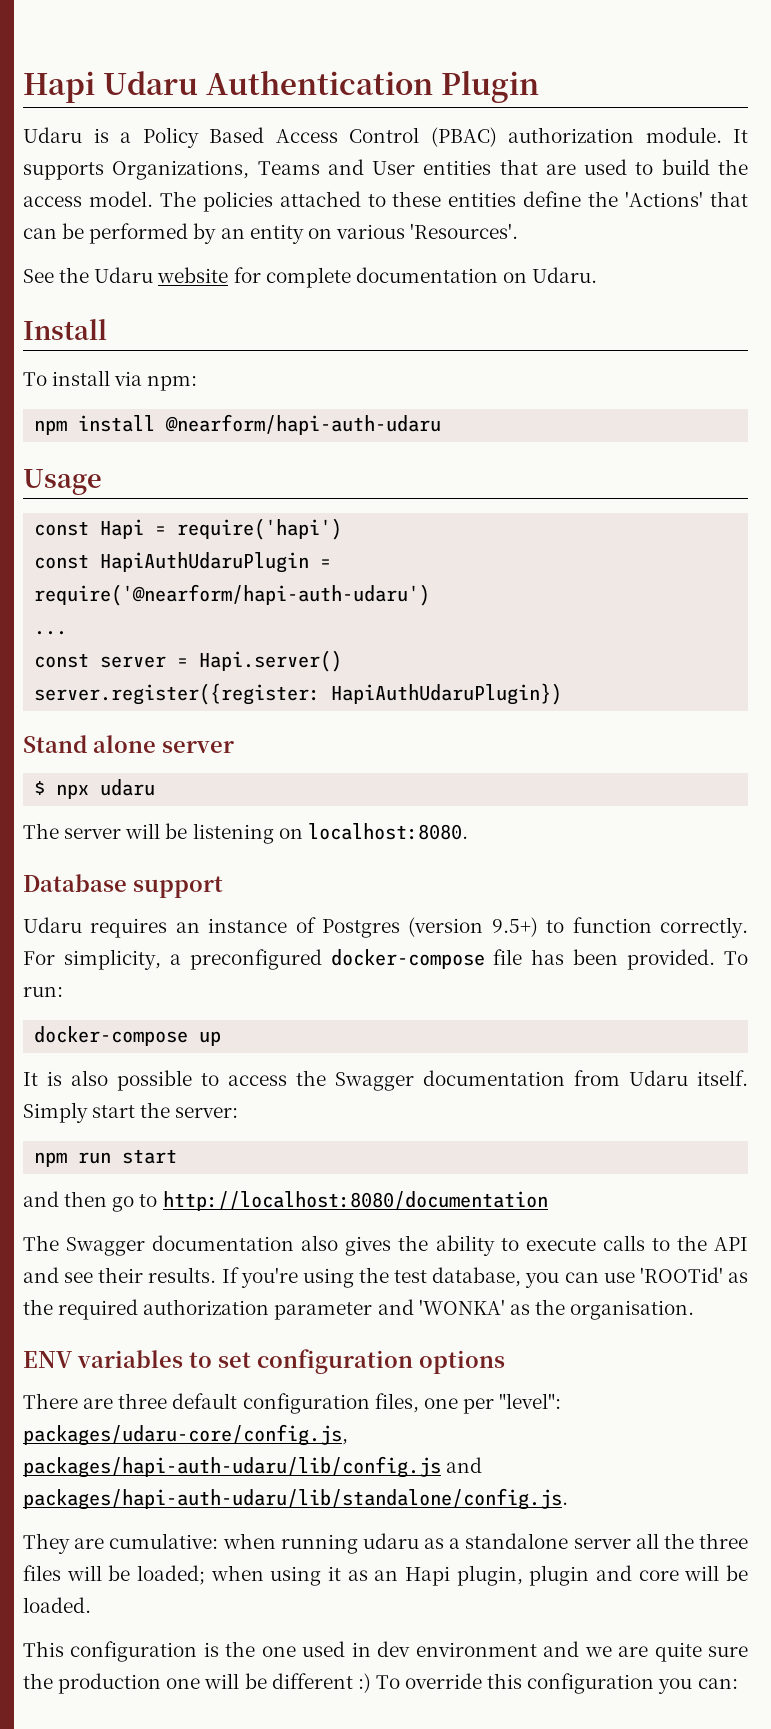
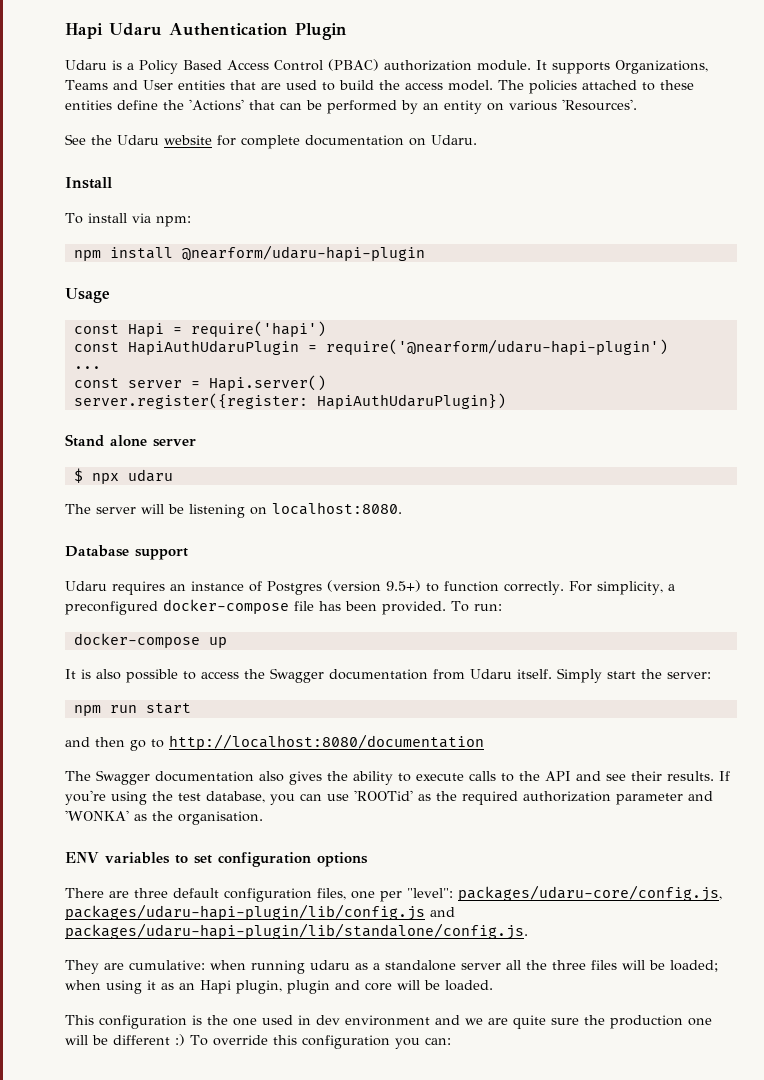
[165,414,442,435] @nearform/hapi-auth-udaru -> [181,245,425,261] @nearform/udaru-hapi-plugin
[34,584,431,606] require('@nearform/hapi-auth-udaru') -> [325,339,668,355] require('@nearform/udaru-hapi-plugin')
[23,1456,483,1478] [23,1488,568,1510] packages/hapi-auth-udaru/lib/config.js and packages/hapi-auth-udaru/lib/standalone/config.js. -> [65,904,455,921] [65,923,528,940] packages/udaru-hapi-plugin/lib/config.js and packages/udaru-hapi-plugin/lib/standalone/config.js.

